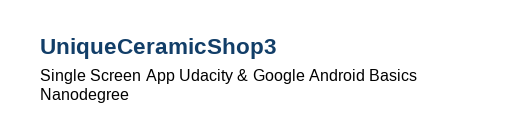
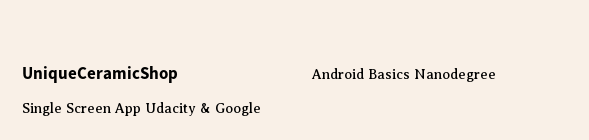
[40,38,277,59] UniqueCeramicShop3 -> [22,66,178,83] UniqueCeramicShop

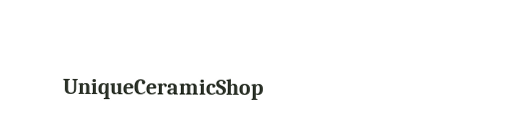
[22,102,261,116] [311,68,496,82] // Single Screen App Udacity & Google Android Basics Nanodegree -> (264, 88) none

